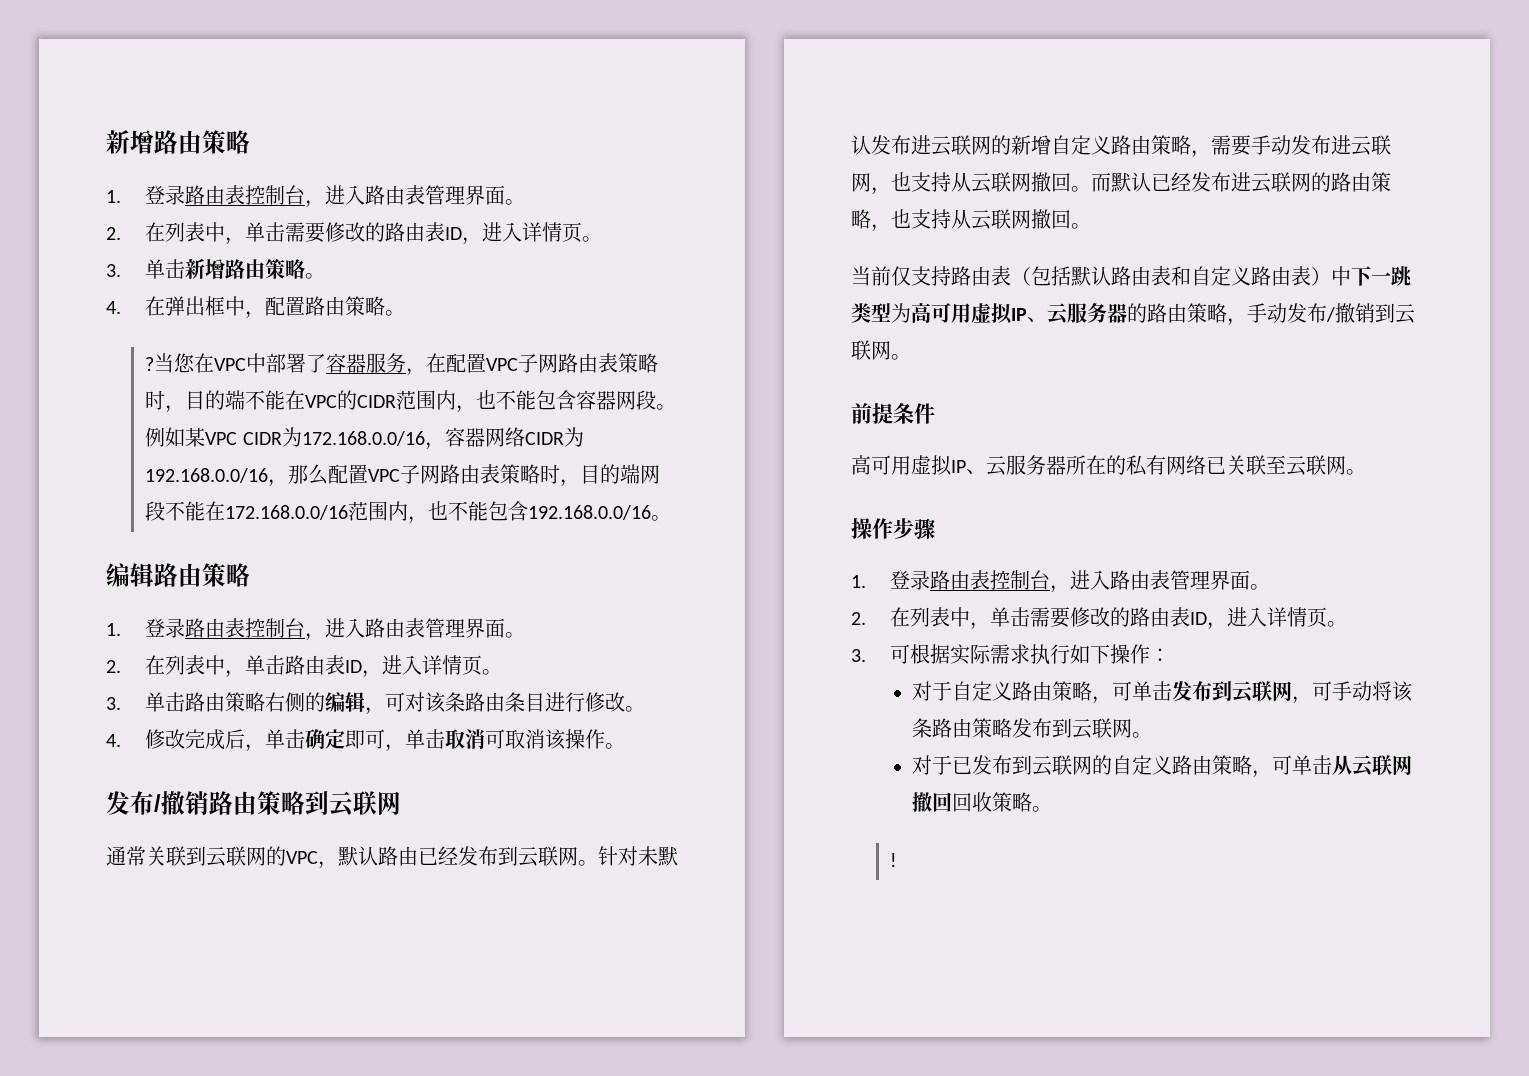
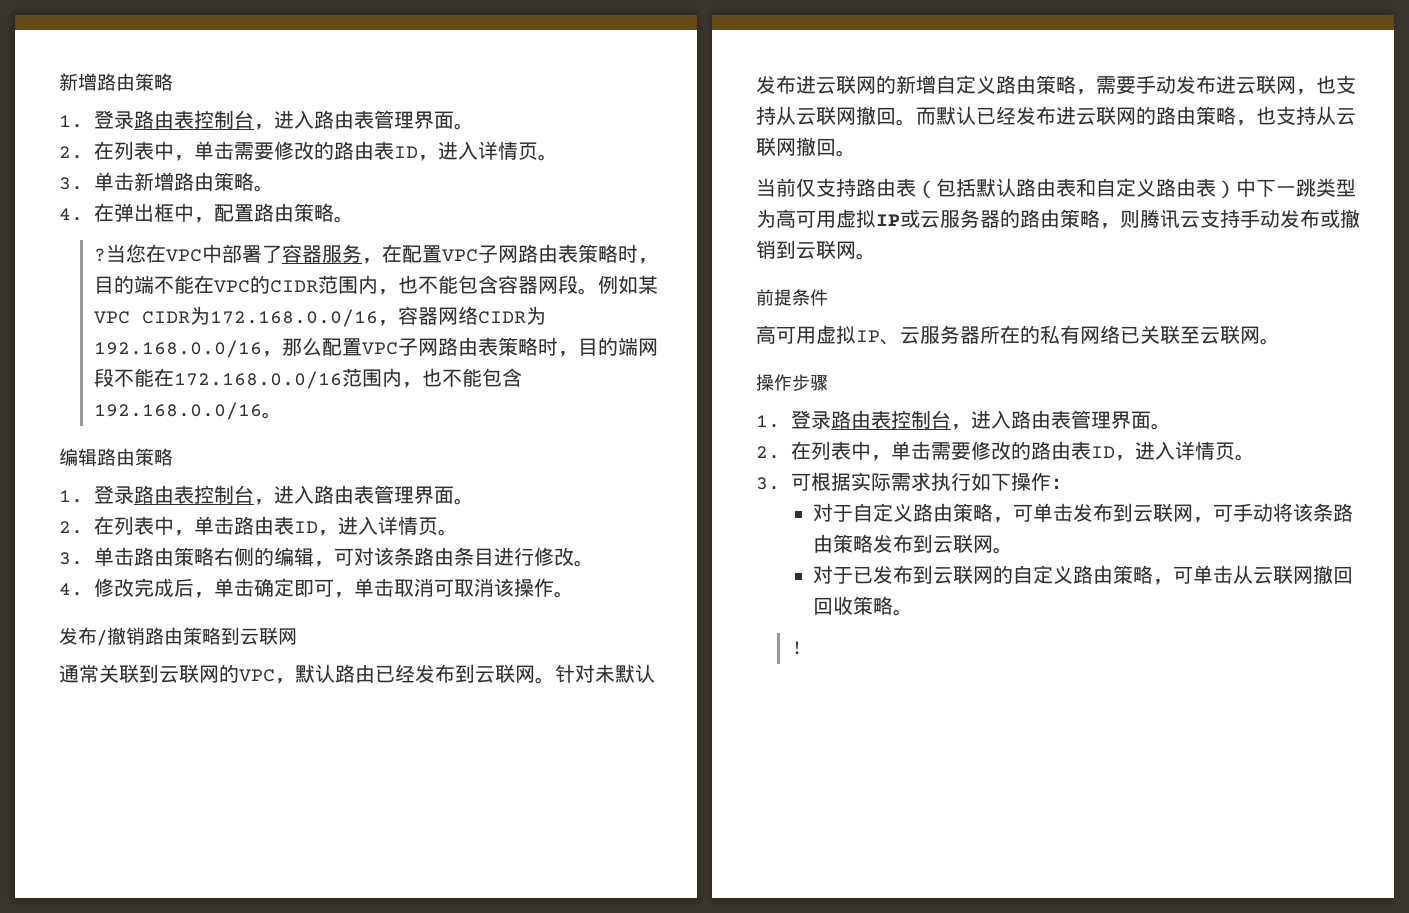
[1027,317,1047,322] 、 -> [900,209,920,228] 或
[1247,303,1335,323] 手动发布/ -> [1120,209,1340,228] 则腾讯云支持手动发布或

